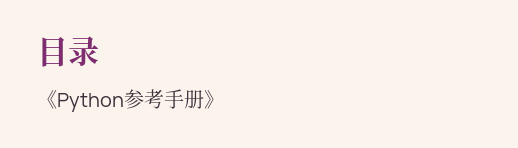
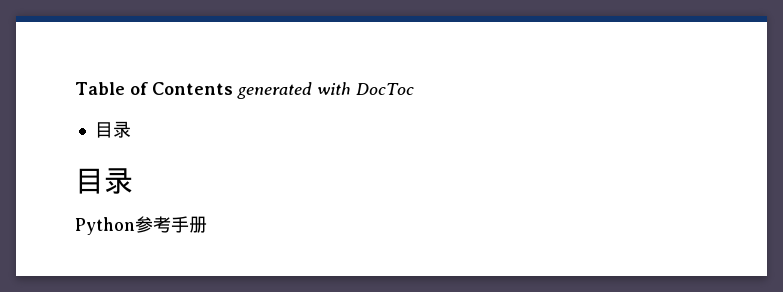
[37,36,99,67] [37,90,57,109] 目录 // 《 -> [75,82,414,99] [94,121,131,138] [75,168,133,194] Table of Contents generated with DocToc // 目录 // 目录 //
[204,90,224,109] 》 -> (207, 224) none

